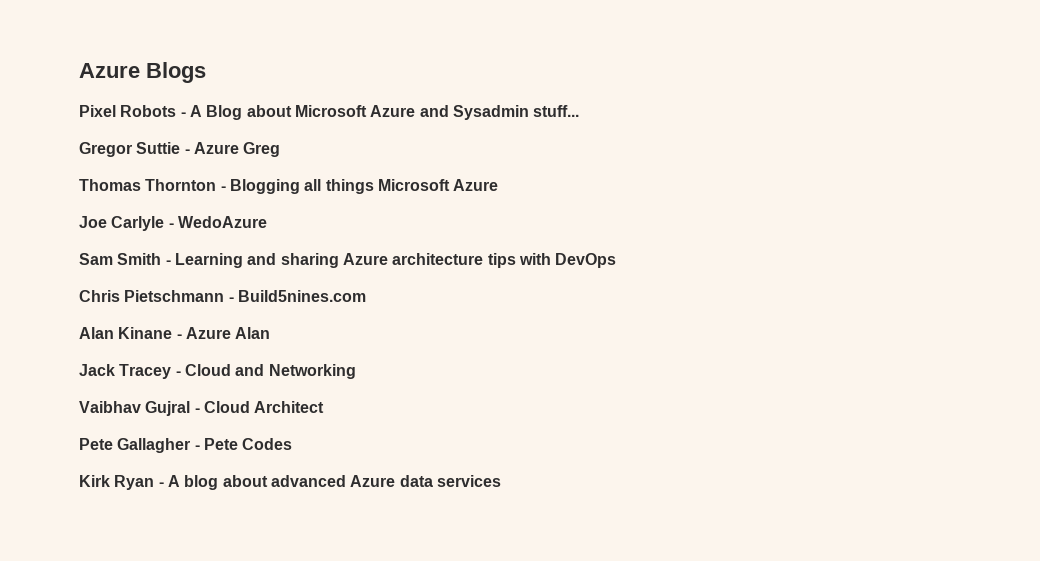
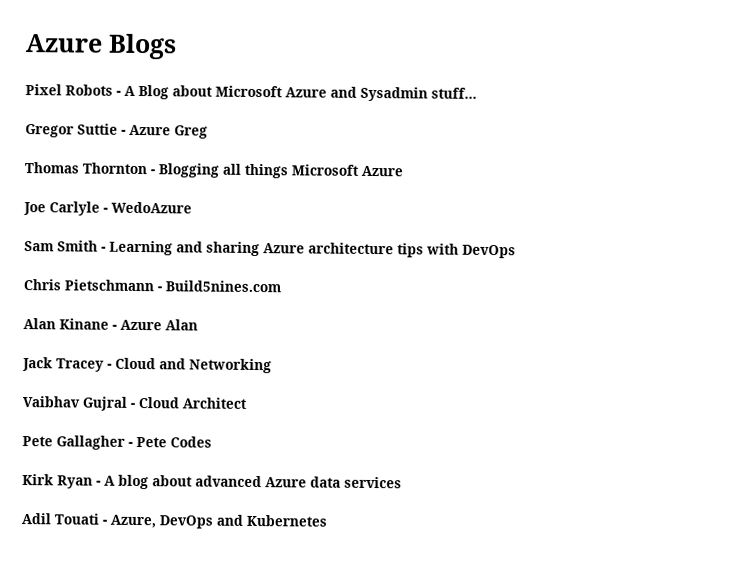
(501, 481) none -> [21,513,327,529] // Adil Touati - Azure, DevOps and Kubernetes

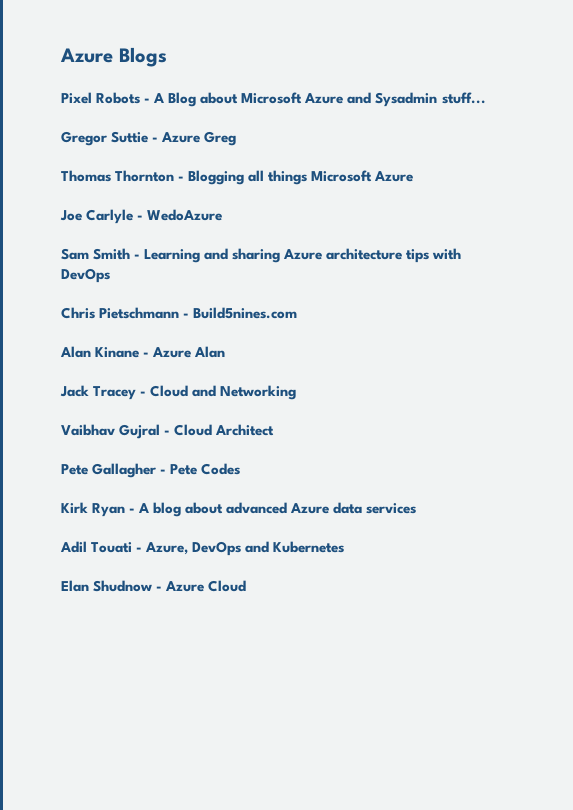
(327, 520) none -> [61,580,247,592] // Elan Shudnow - Azure Cloud

